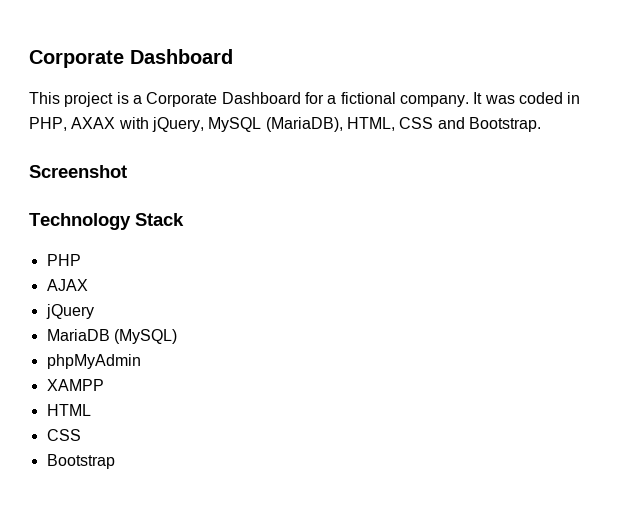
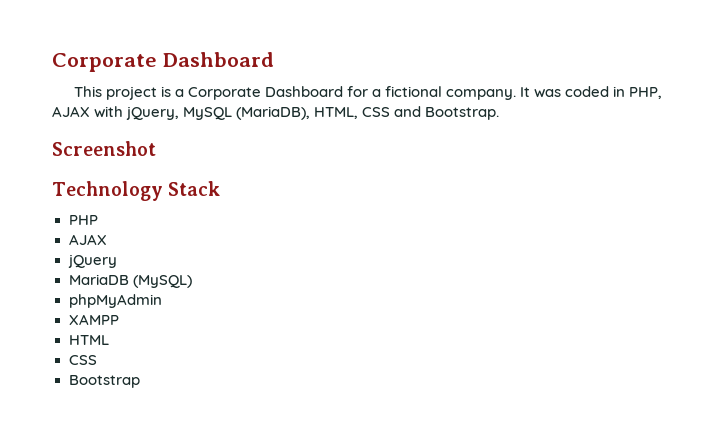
[71,117,116,129] AXAX -> [52,106,90,117] AJAX

